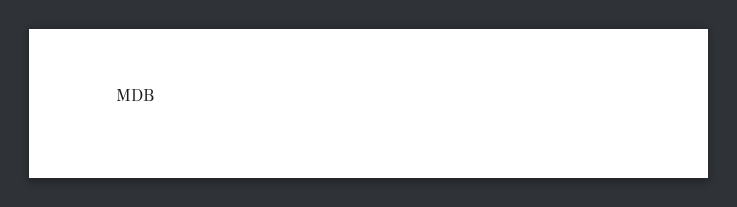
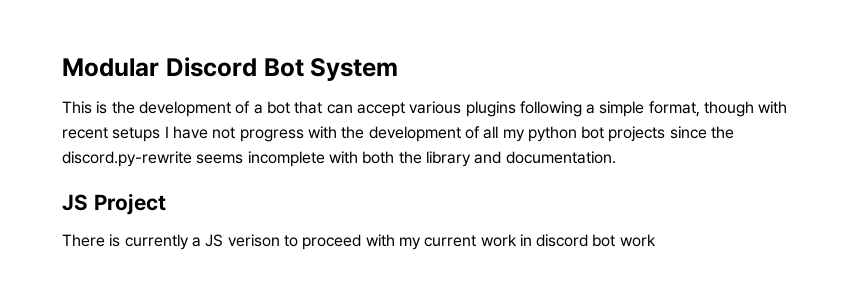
[116,88,155,102] MDB -> [62,57,399,81] [62,101,788,117] [62,126,735,142] [62,151,616,167] [62,193,166,215] [62,234,656,250] Modular Discord Bot System // This is the development of a bot that can accept various plugins following a simple format, though with recent setups I have not progress with the development of all my python bot projects since the discord.py-rewrite seems incomplete with both the library and documentation. // JS Project // There is currently a JS verison to proceed with my current work in discord bot work

